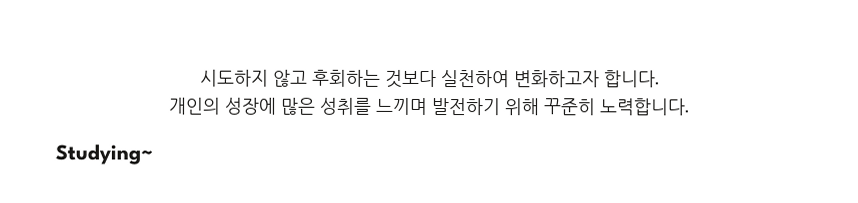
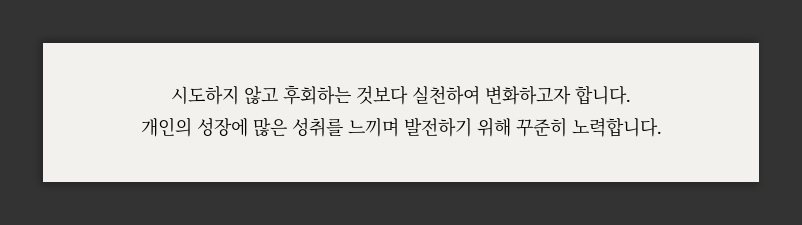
[55,144,153,165] // Studying~ -> (662, 127) none

